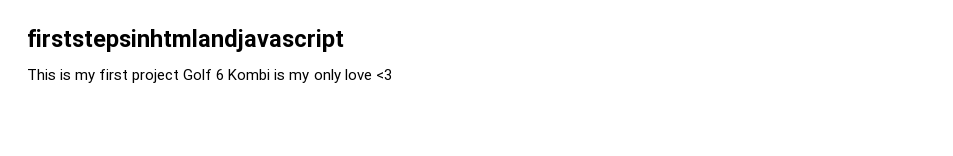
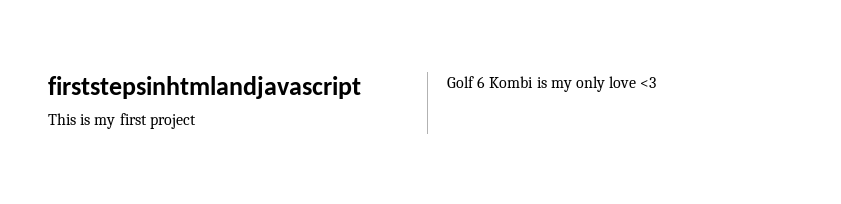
(180, 76) none -> (196, 121) //

